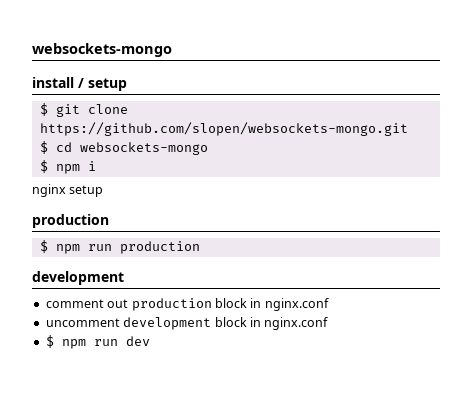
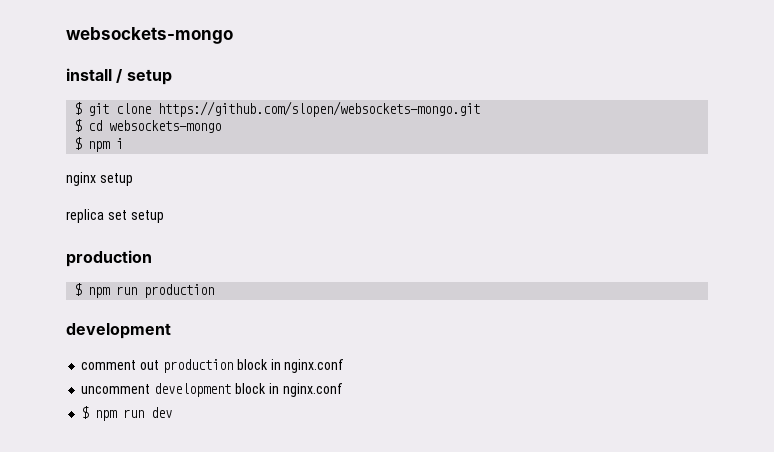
(104, 191) none -> [66,209,164,223] // replica set setup

